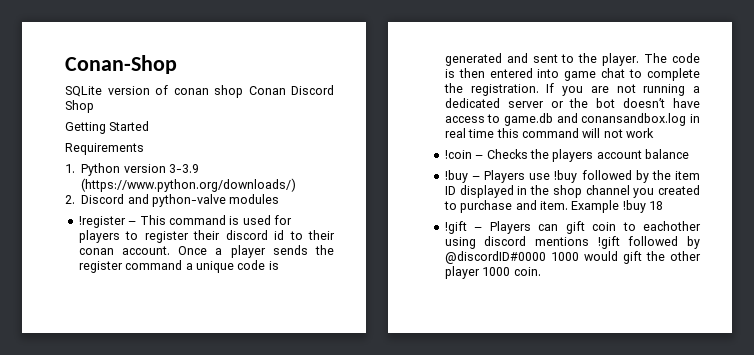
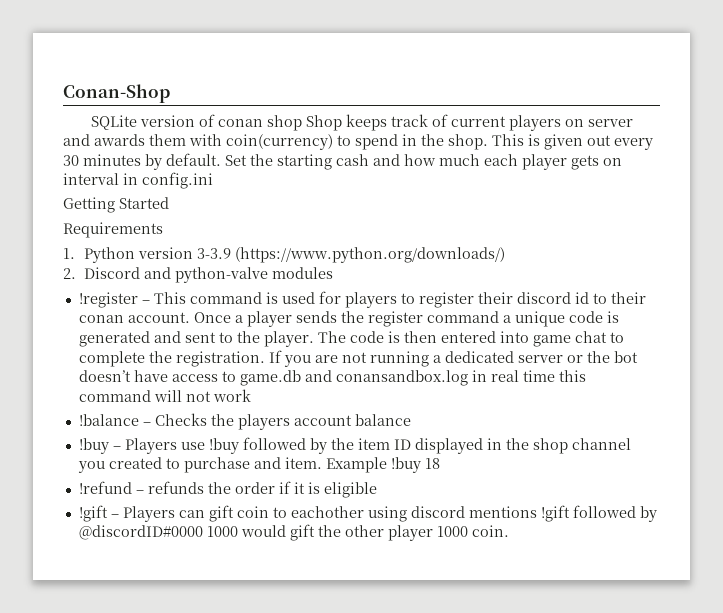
[248,85,334,95] Conan Discord -> (303, 123) none
(94, 106) none -> [346,114,634,131] [63,134,653,150] [63,153,622,170] [63,172,213,189] keeps track of current players on server and awards them with coin(currency) to spend in the shop. This is given out every 30 minutes by default. Set the starting cash and how much each player gets on interval in config.ini
[444,150,472,159] !coin -> [78,414,139,426] !balance
(663, 205) none -> [78,481,377,498] // !refund – refunds the order if it is eligible

